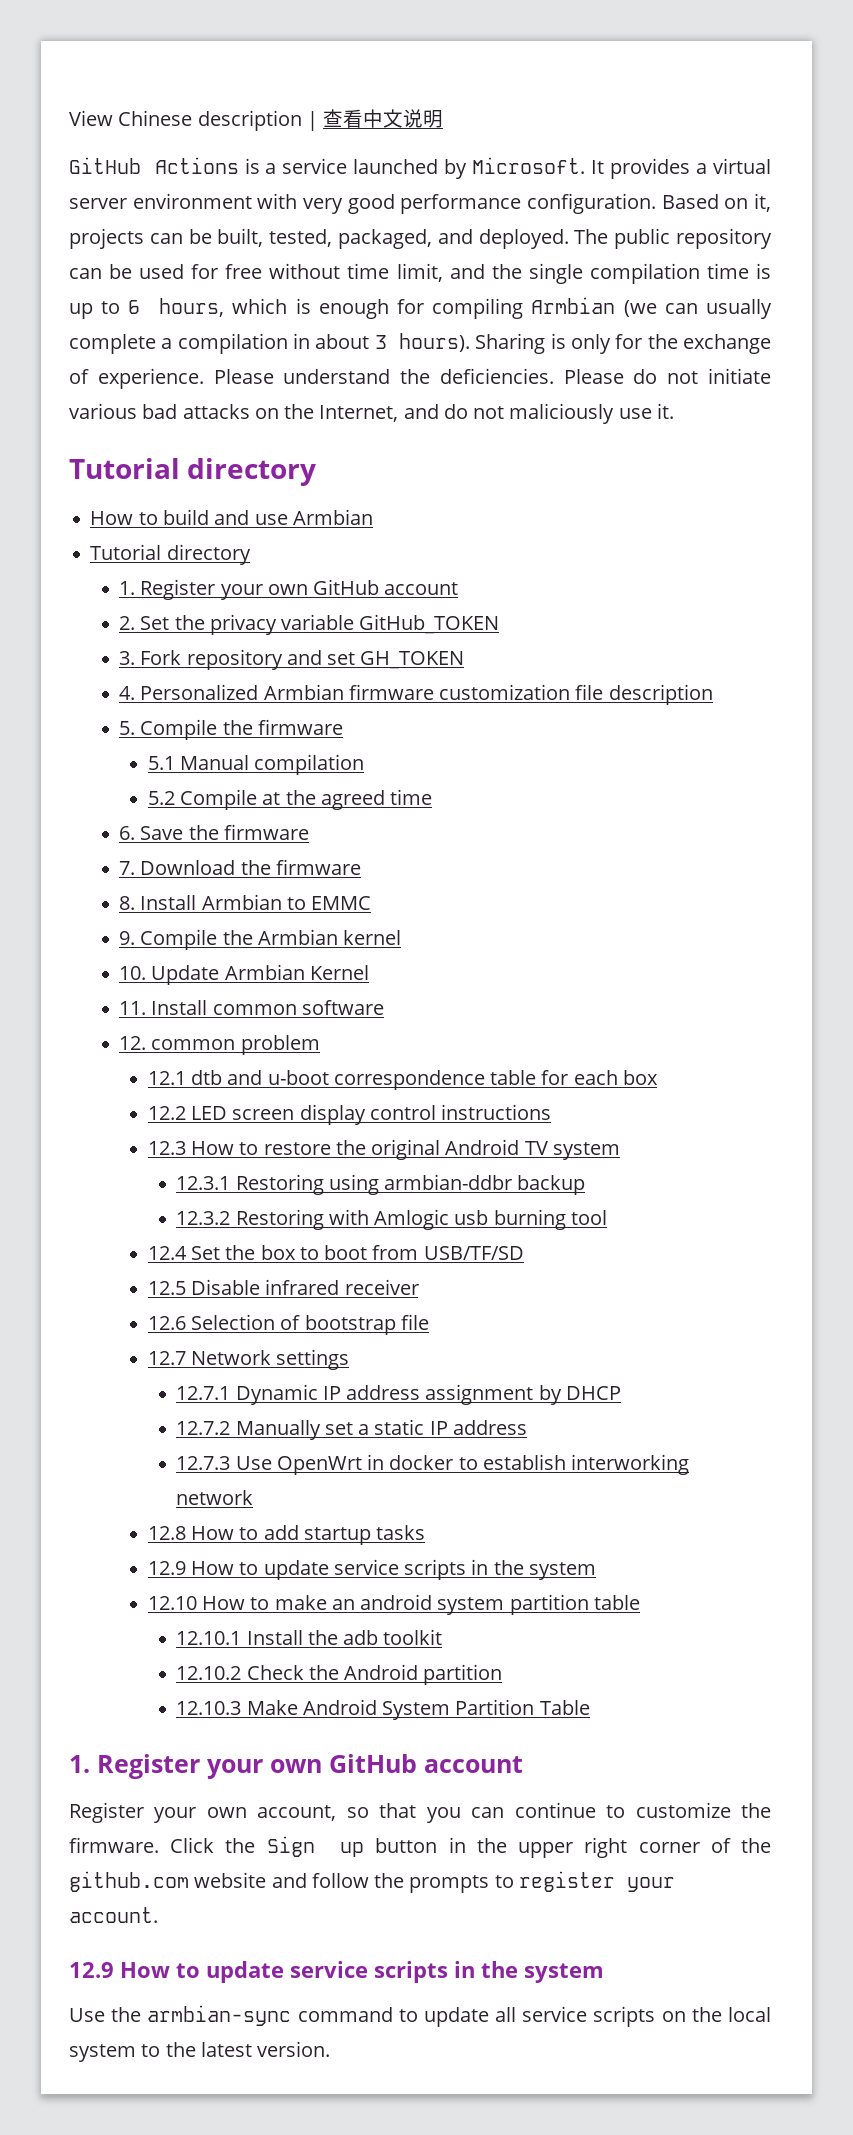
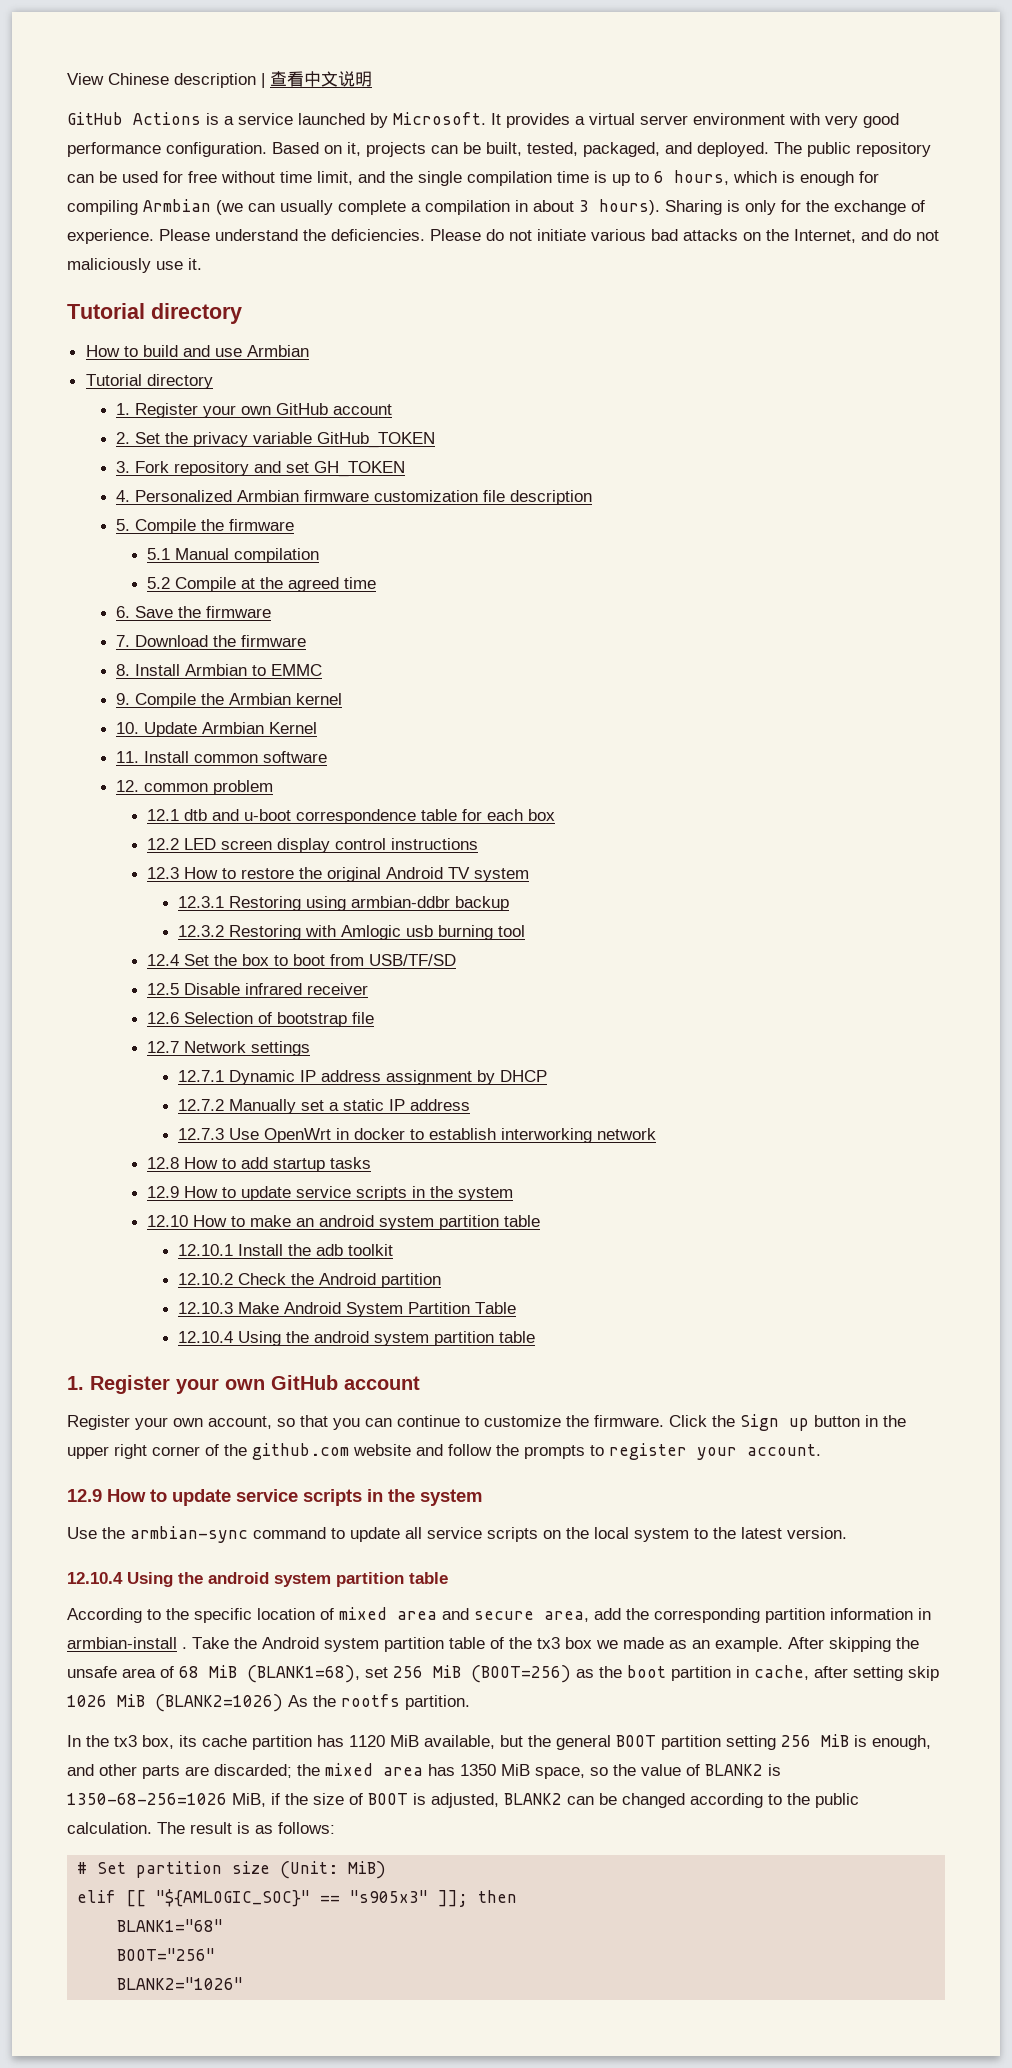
(590, 1707) none -> [177,1331,535,1346] // 12.10.4 Using the android system partition table
(331, 2049) none -> [67,1572,448,1587] [67,1607,931,1623] [67,1637,919,1652] [67,1665,939,1683] [67,1694,470,1712] [67,1734,931,1750] [67,1763,781,1779] [67,1793,859,1808] [67,1822,335,1834] [77,1861,387,1879] [77,1889,518,1907] [117,1919,224,1932] [117,1948,216,1961] [117,1977,244,1990] // 12.10.4 Using the android system partition table // According to the specific location of mixed area and secure area, add the corresponding partition information in armbian-install . Take the Android system partition table of the tx3 box we made as an example. After skipping the unsafe area of 68 MiB (BLANK1=68), set 256 MiB (BOOT=256) as the boot partition in cache, after setting skip 1026 MiB (BLANK2=1026) As the rootfs partition. // In the tx3 box, its cache partition has 1120 MiB available, but the general BOOT partition setting 256 MiB is enough, and other parts are discarded; the mixed area has 1350 MiB space, so the value of BLANK2 is 1350-68-256=1026 MiB, if the size of BOOT is adjusted, BLANK2 can be changed according to the public calculation. The result is as follows: // # Set partition size (Unit: MiB) // elif [[ "${AMLOGIC_SOC}" == "s905x3" ]]; then // BLANK1="68" // BOOT="256" // BLANK2="1026"

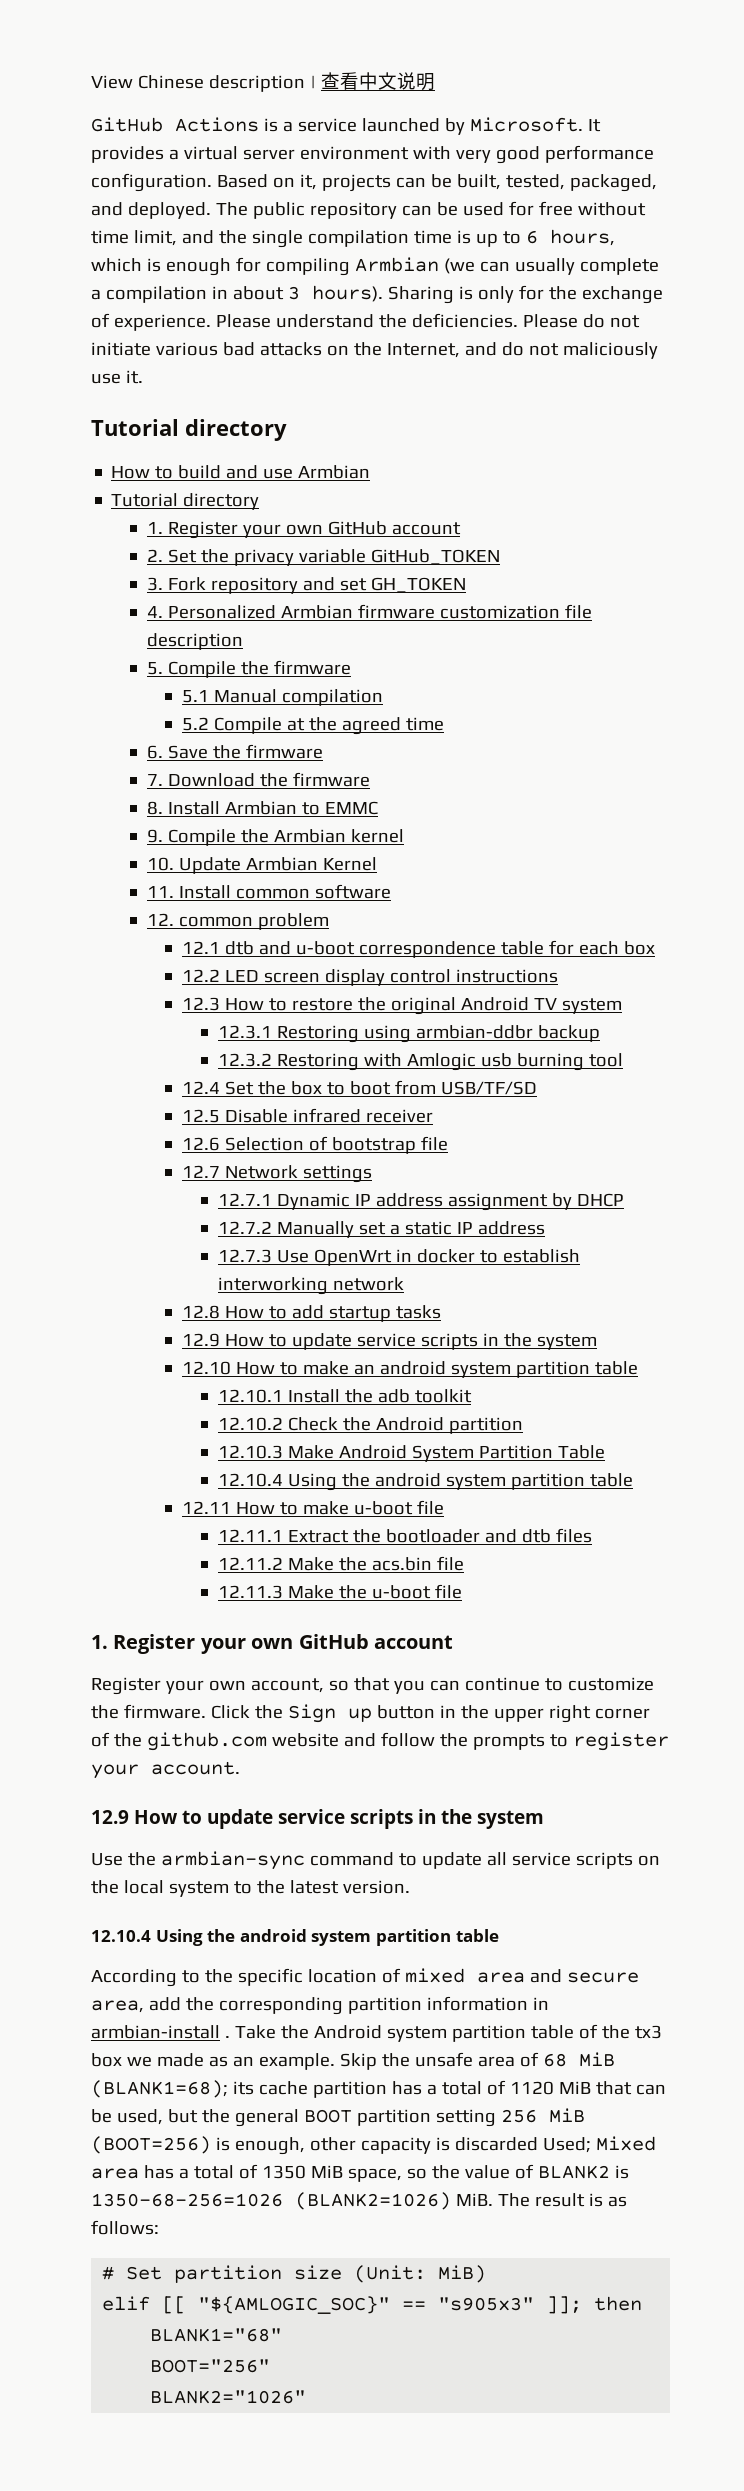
(535, 1337) none -> [182,1500,445,1515] [217,1528,592,1543] [217,1556,464,1571] [217,1584,462,1599] // 12.11 How to make u-boot file // 12.11.1 Extract the bootloader and dtb files // 12.11.2 Make the acs.bin file // 12.11.3 Make the u-boot file
[788,1637,891,1652] After skipping -> [339,2053,377,2070] Skip
[247,1665,939,1683] [67,1694,470,1712] [67,1735,495,1750] (BLANK1=68), set 256 MiB (BOOT=256) as the boot partition in cache, after setting skip 1026 MiB (BLANK2=1026) As the rootfs partition. // In the tx3 box, its cache partition has 1120 MiB available, -> [91,2080,666,2098] [91,2109,163,2125] (BLANK1=68); its cache partition has a total of 1120 MiB that can be used,
(849, 1740) none -> [91,2136,211,2154] (BOOT=256)
[67,1763,455,1779] and other parts are discarded; the mixed area has -> [309,2136,656,2154] [91,2164,258,2179] other capacity is discarded Used; Mixed area has a total of
[232,1793,859,1808] [67,1822,152,1834] MiB, if the size of BOOT is adjusted, BLANK2 can be changed according to the public calculation. -> [295,2192,493,2210] (BLANK2=1026) MiB.

